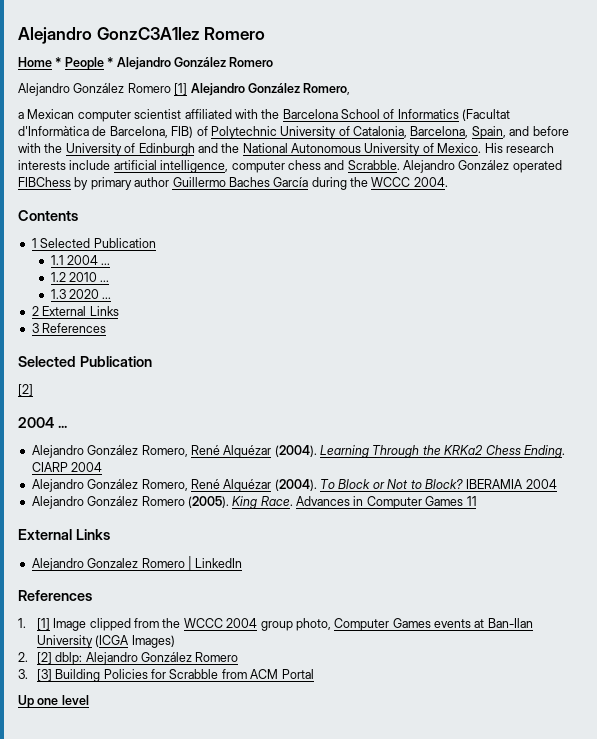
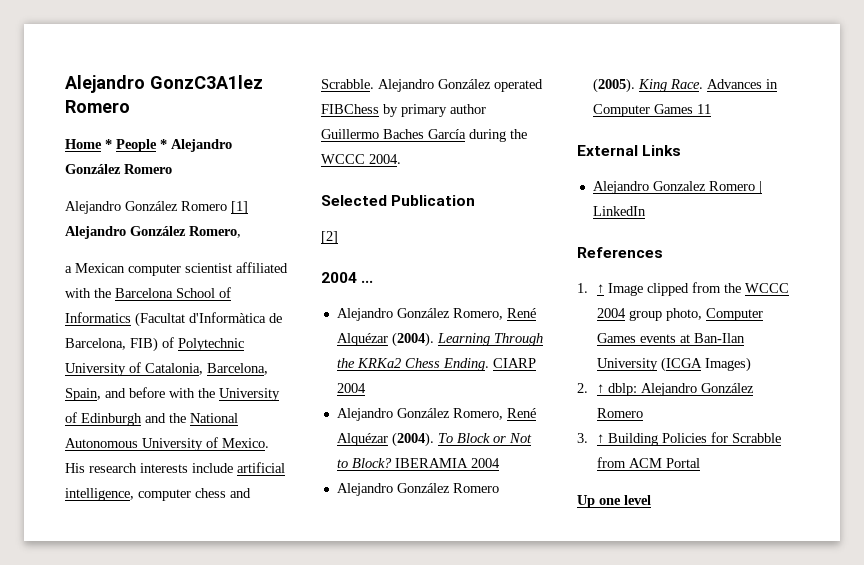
[18,210,78,221] [31,238,156,248] [50,255,111,265] [50,272,110,282] [50,289,112,299] [31,306,119,316] [31,323,107,333] // Contents // 1 Selected Publication // 1.1 2004 ... // 1.2 2010 ... // 1.3 2020 ... // 2 External Links // 3 References -> (401, 159) none
[36,618,50,630] [1] -> [596,284,604,293] ↑
[36,652,52,664] [2] -> [596,384,604,393] ↑
[36,669,52,681] [3] -> [596,434,604,443] ↑

